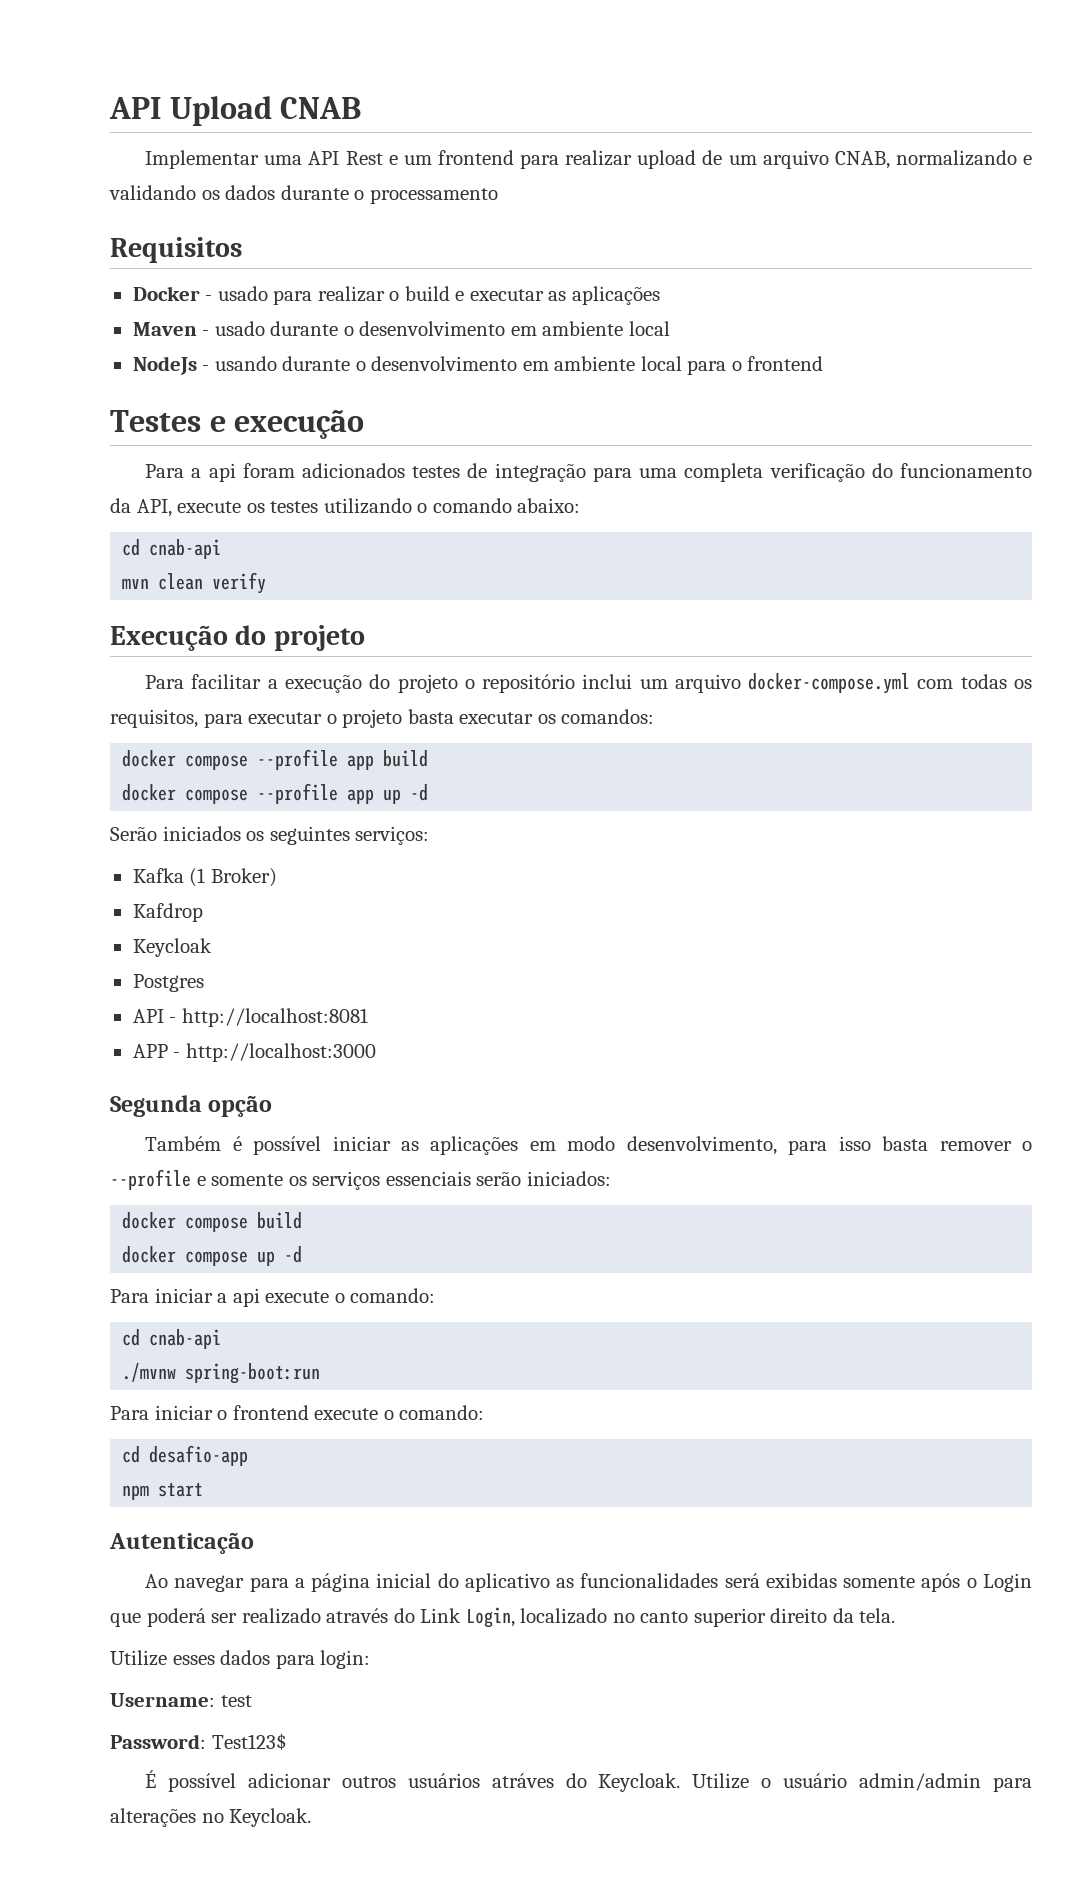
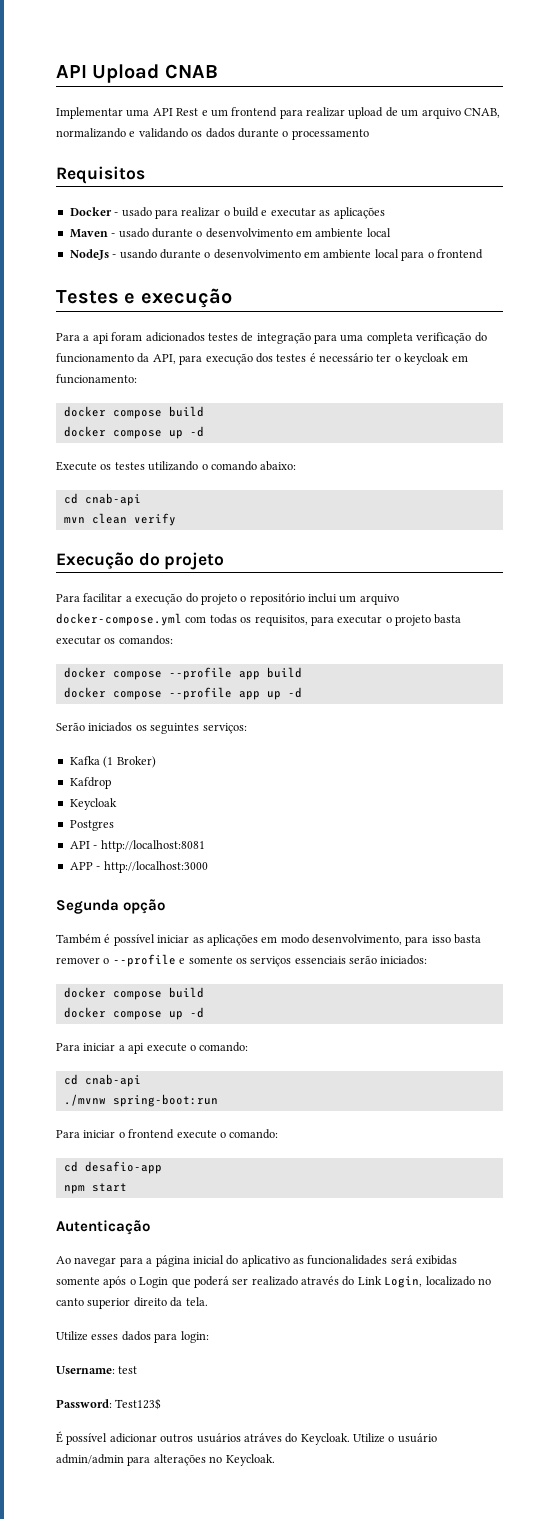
[177,501,242,513] execute -> [179,353,468,365] [56,374,137,384] [63,406,204,419] [63,426,204,439] [56,461,97,471] para execução dos testes é necessário ter o keycloak em funcionamento: // docker compose build // docker compose up -d // Execute

